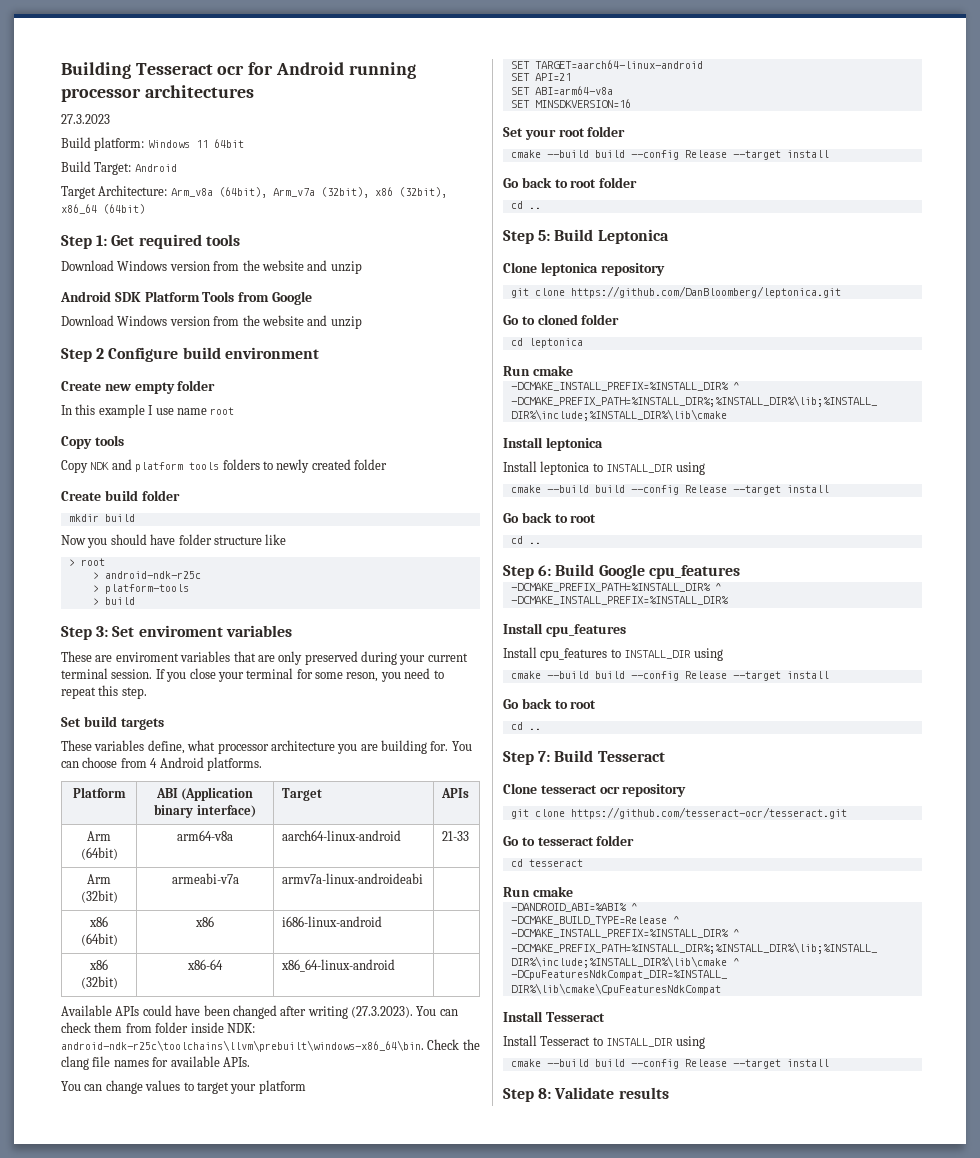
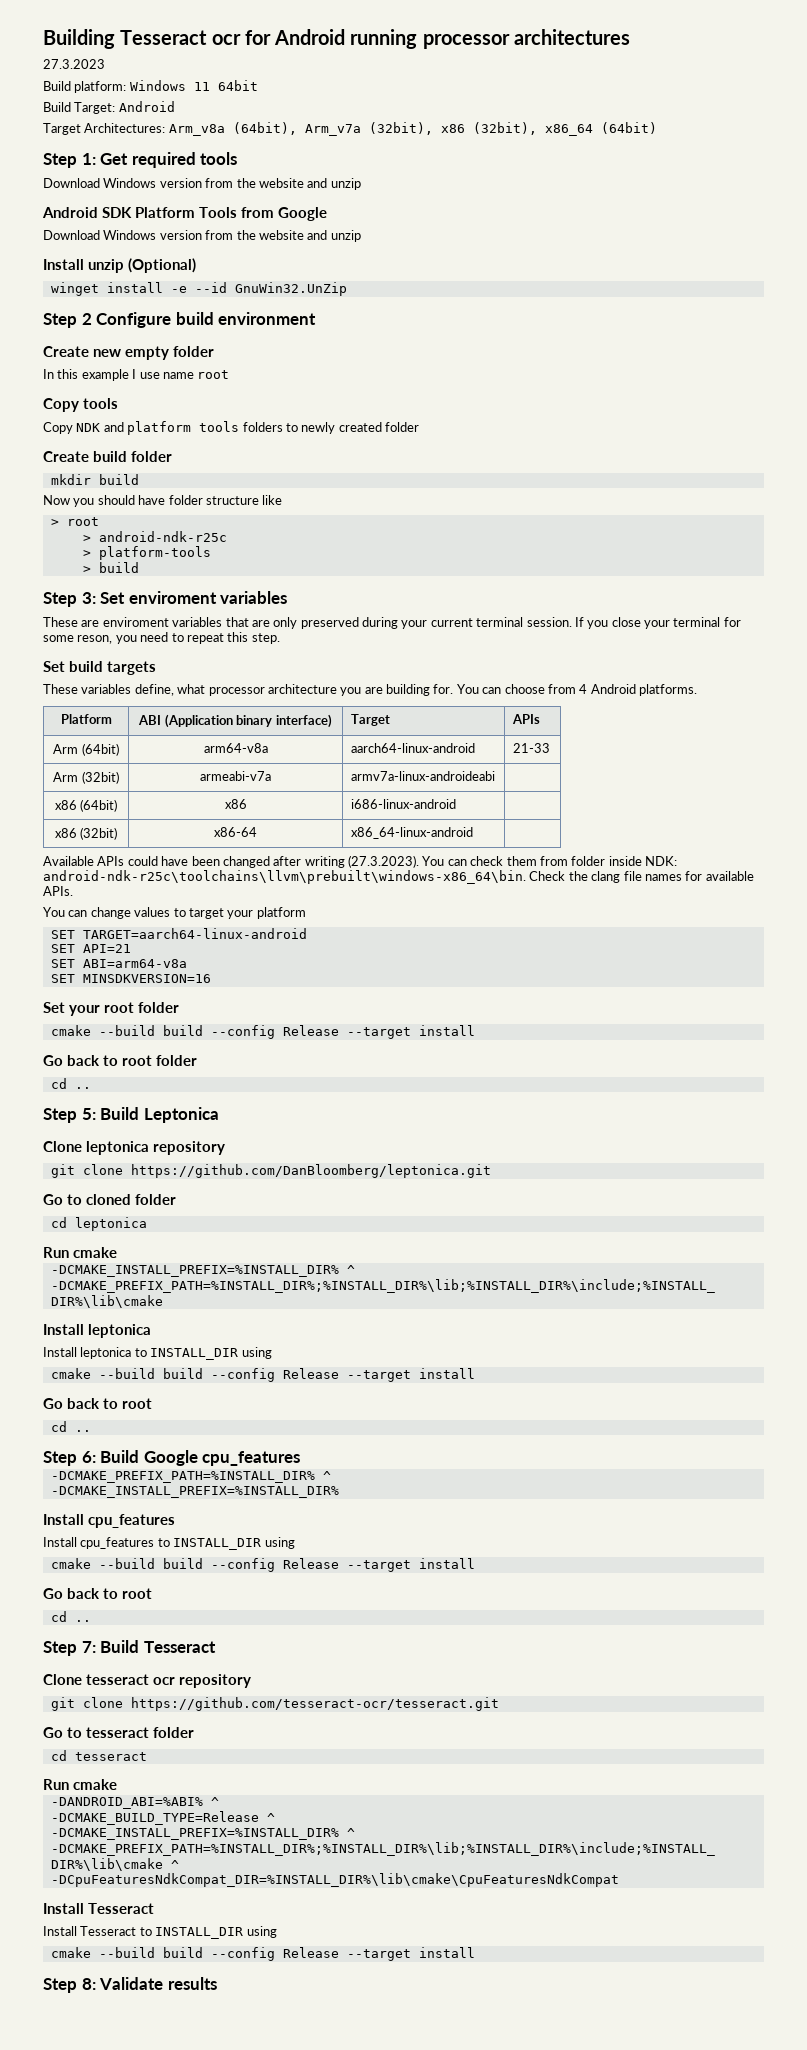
[98,185,168,196] Architecture: -> [84,123,166,133] Architectures:
(362, 322) none -> [43,258,196,273] [50,282,347,296] // Install unzip (Optional) // winget install -e --id GnuWin32.UnZip

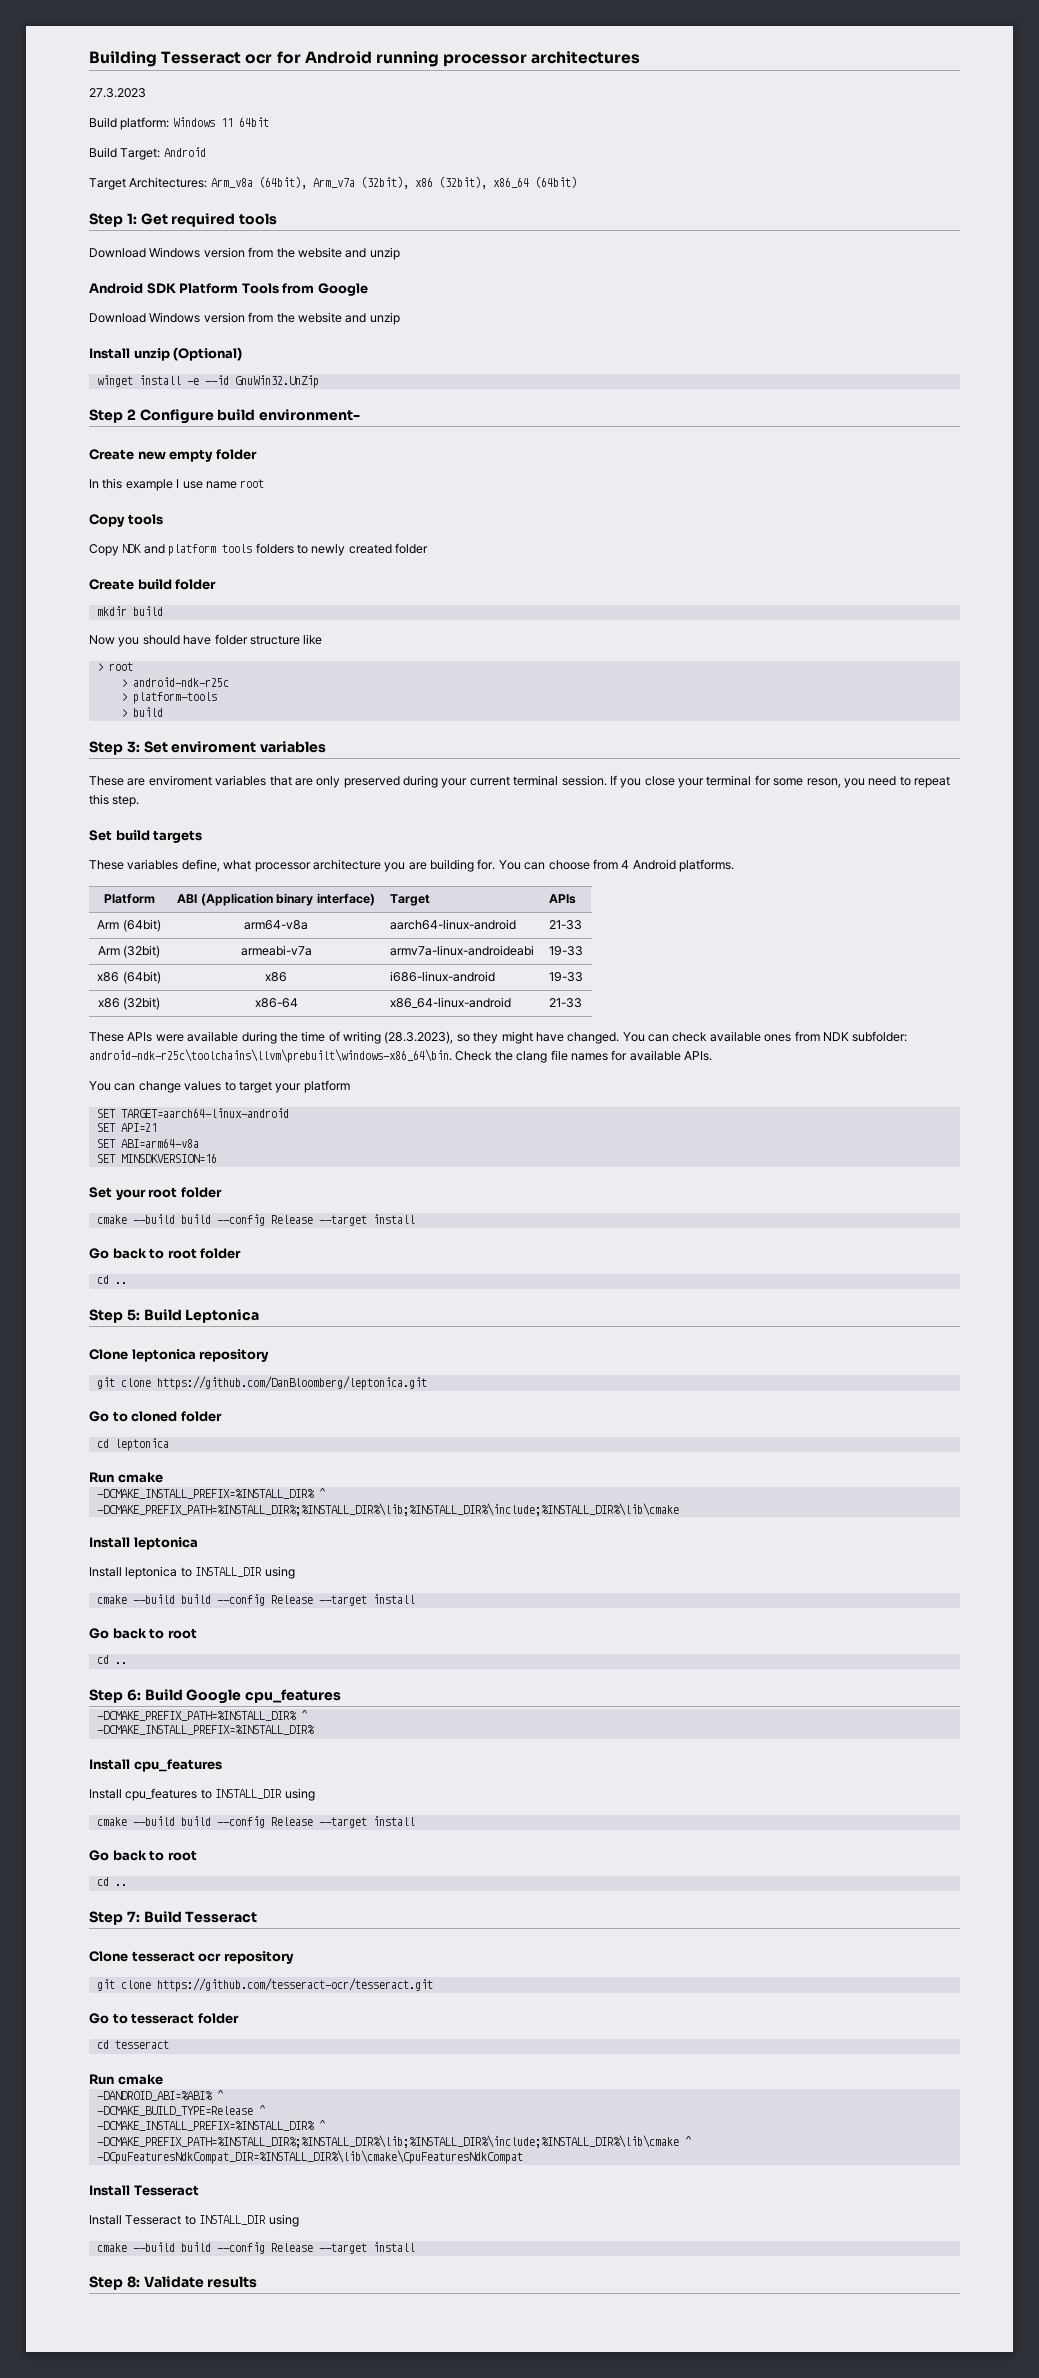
[218,312,317,325] environment -> [259,409,361,421] environment-
(495, 776) none -> [548,946,583,956] 19-33
(456, 804) none -> [548,972,583,982] 19-33
[43,855,677,868] // Available APIs could have been changed after writing (27.3.2023). You can check them from folder inside NDK: -> [548,998,582,1008] [89,1031,908,1044] 21-33 // These APIs were available during the time of writing (28.3.2023), so they might have changed. You can check available ones from NDK subfolder:

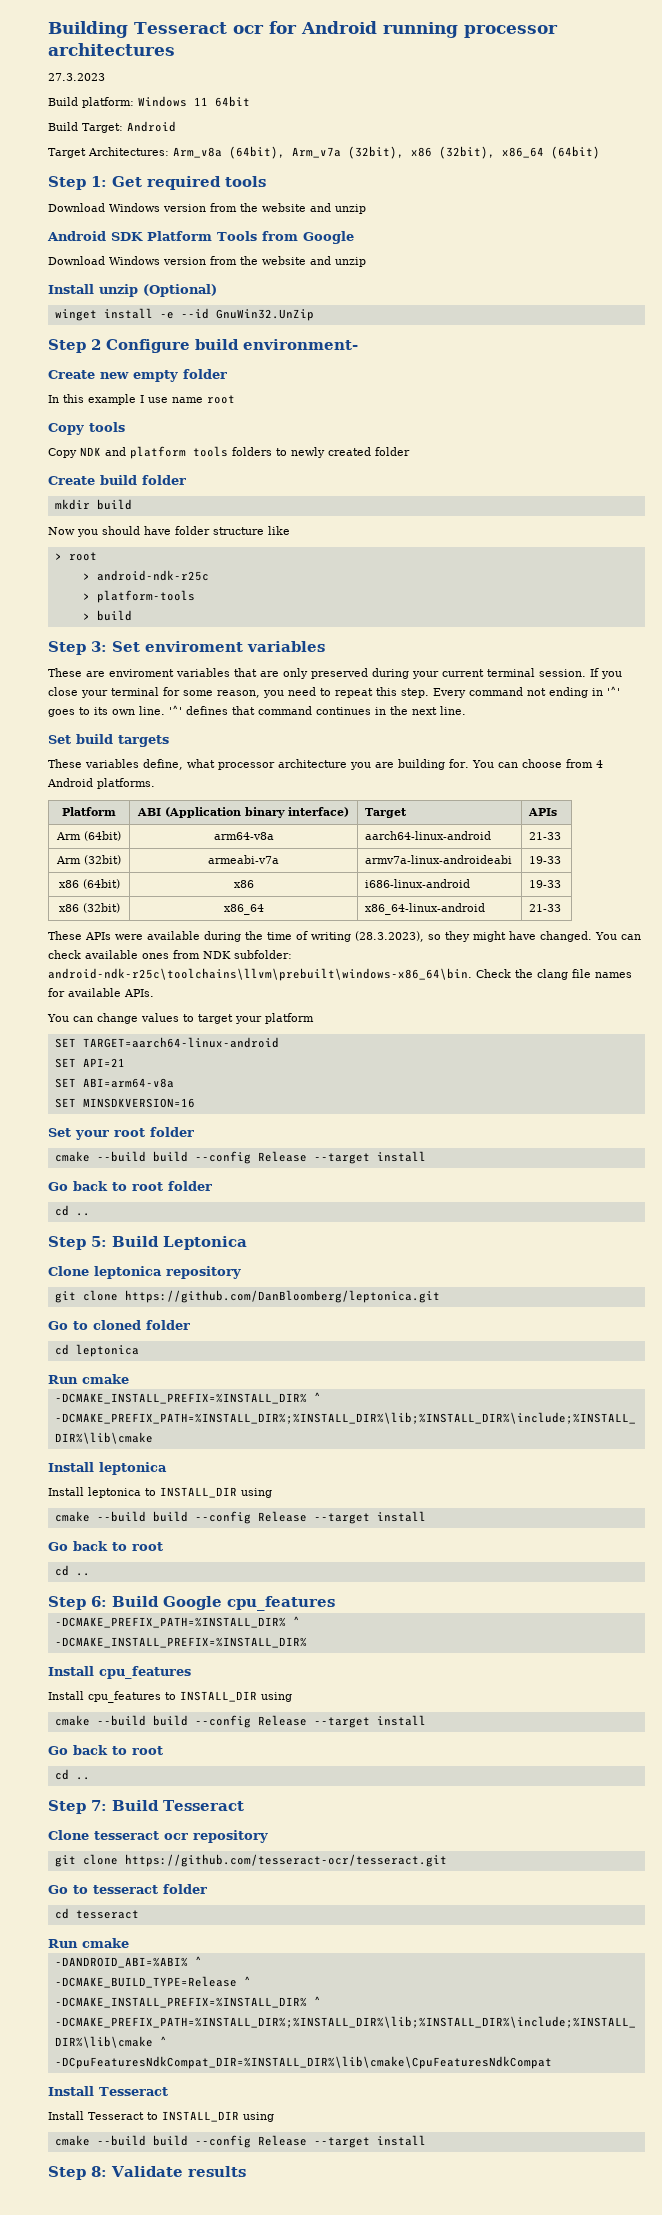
[806,778,841,788] reson, -> [217,690,260,698] reason,
(140, 801) none -> [433,686,620,698] [48,705,466,717] Every command not ending in '^' goes to its own line. '^' defines that command continues in the next line.
[254,998,298,1008] x86-64 -> [223,904,264,915] x86_64

